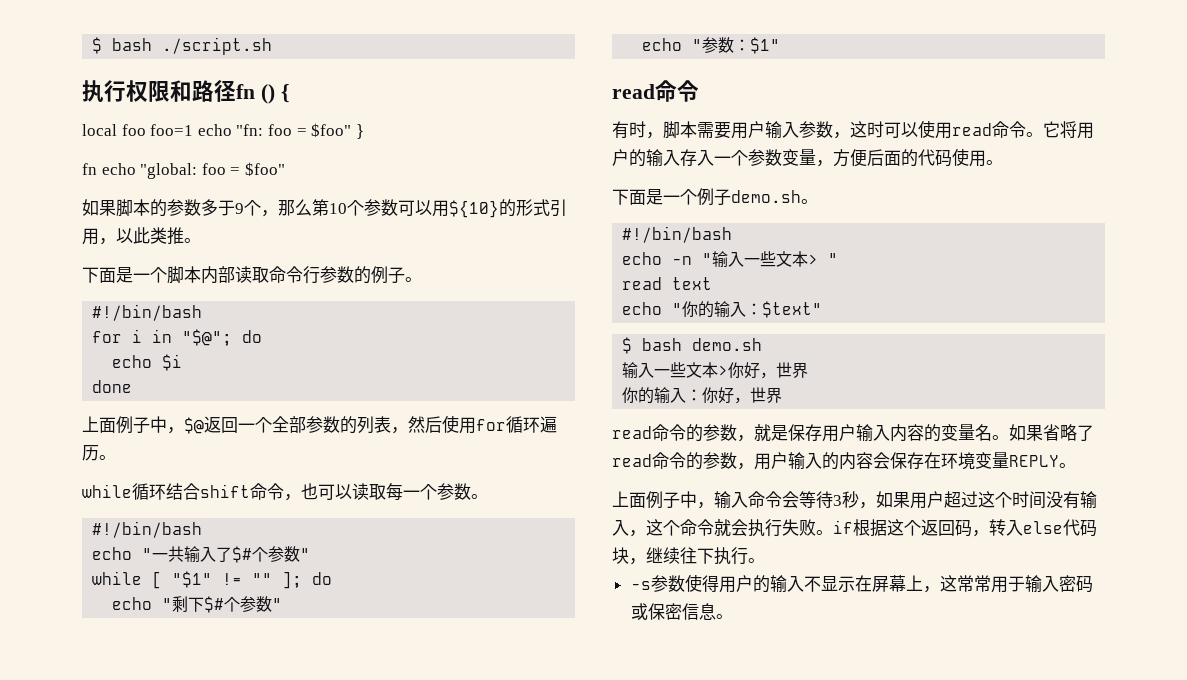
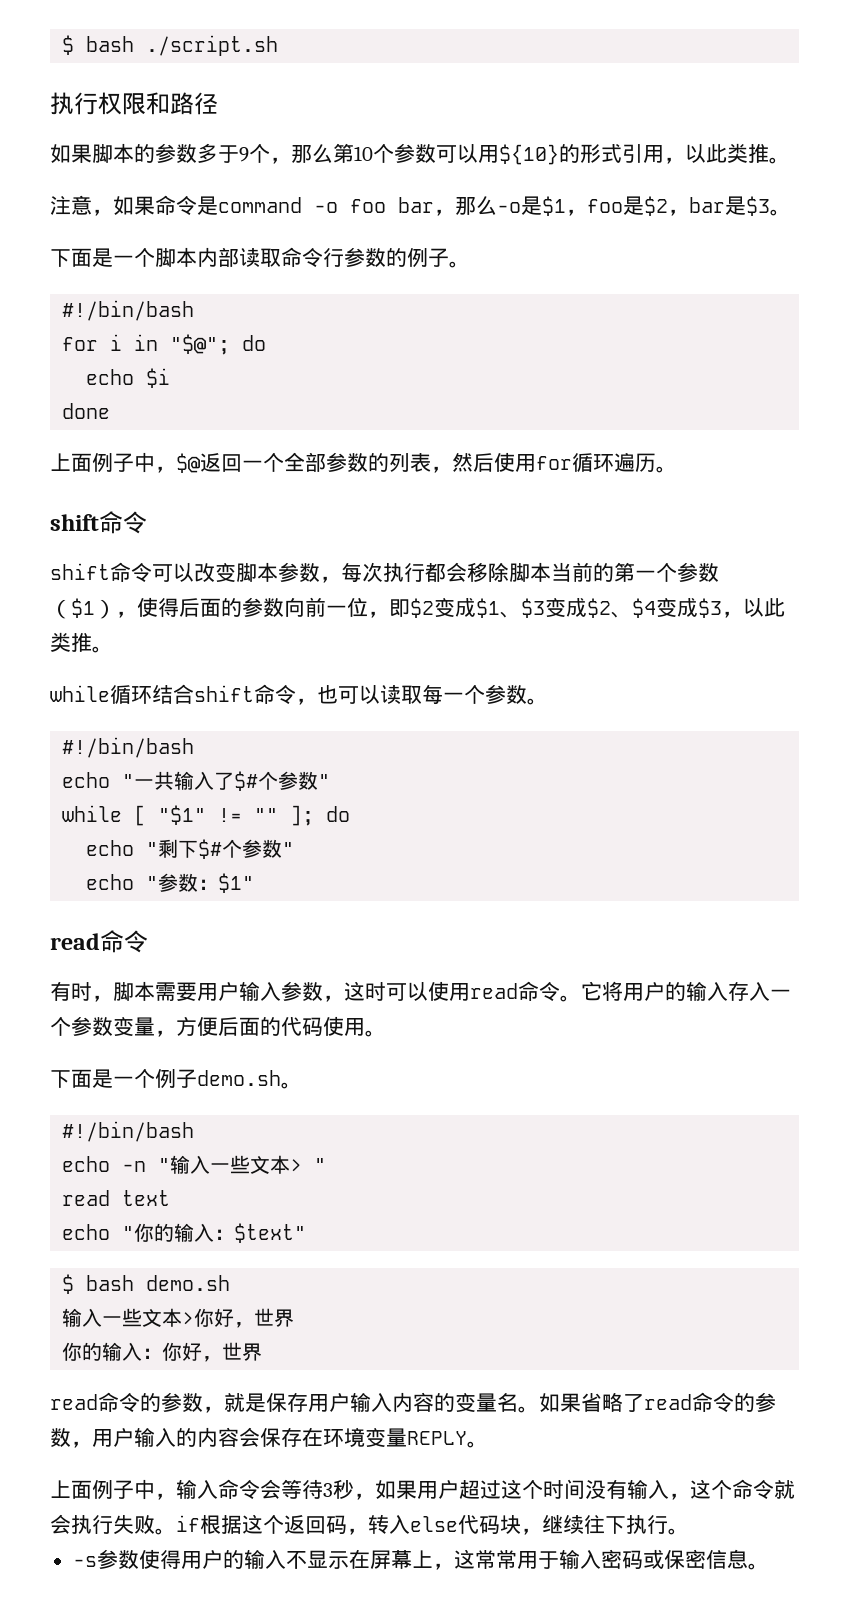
[236,84,289,104] [82,123,364,139] [82,162,285,179] fn () { // local foo foo=1 echo "fn: foo = $foo" } // fn echo "global: foo = $foo" -> (218, 103) none
(201, 240) none -> [50,195,791,216] // 注意，如果命令是command -o foo bar，那么-o是$1，foo是$2，bar是$3。
(116, 457) none -> [50,511,147,534] [50,562,719,583] [50,597,785,619] [50,632,113,653] // shift命令 // shift命令可以改变脚本参数，每次执行都会移除脚本当前的第一个参数（$1），使得后面的参数向前一位，即$2变成$1、$3变成$2、$4变成$3，以此类推。

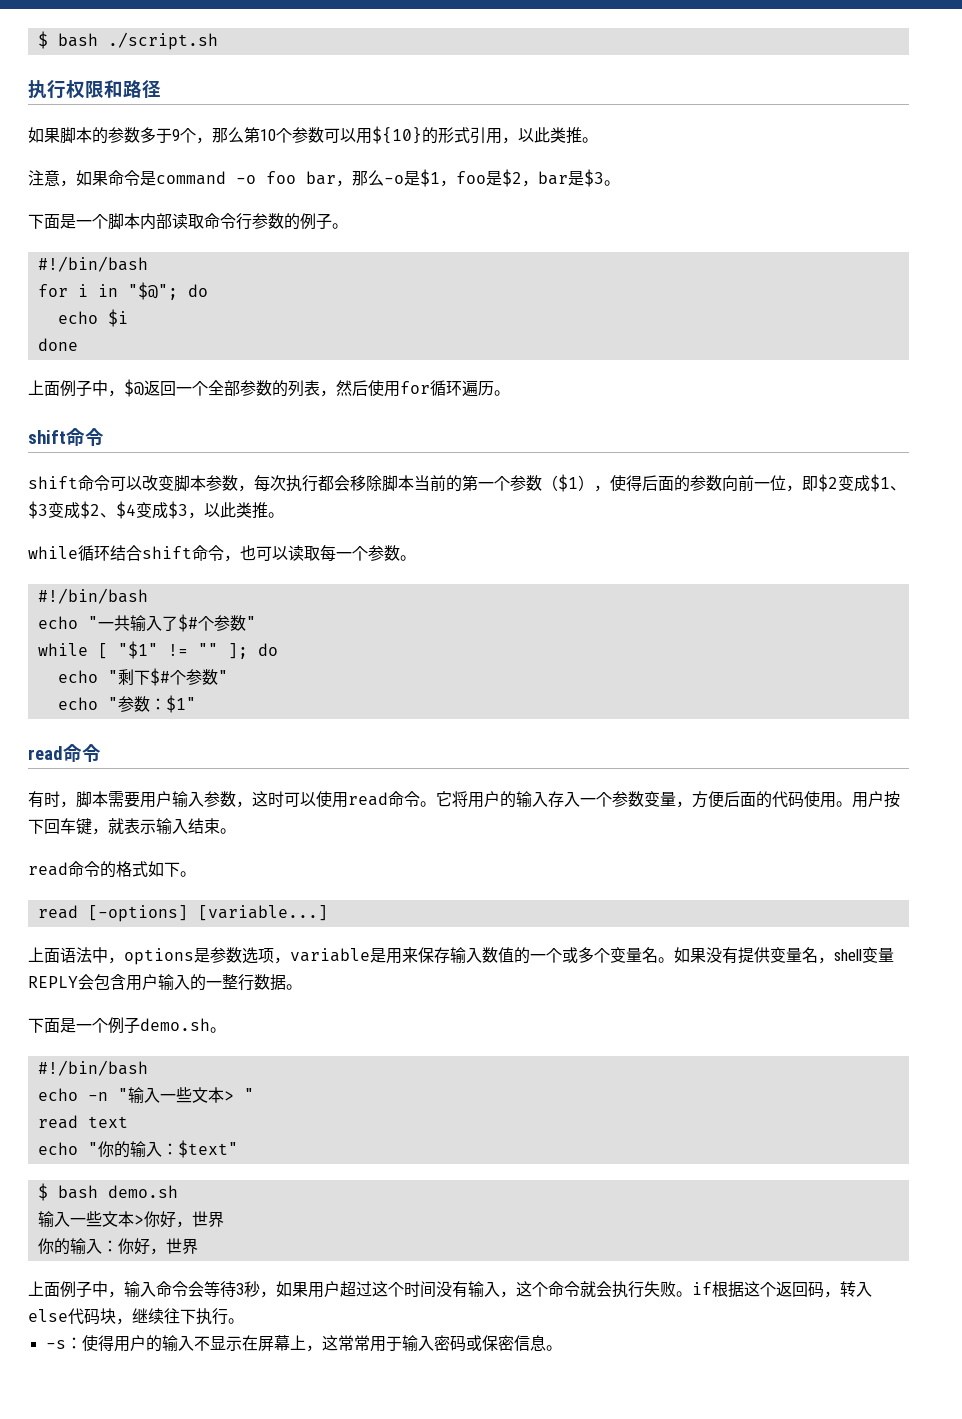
(386, 1033) none -> [852,791,900,808] [28,818,236,835] [28,861,196,878] [37,905,328,922] [28,947,894,965] [28,974,302,991] 用户按下回车键，就表示输入结束。 // read命令的格式如下。 // read [-options] [variable...] // 上面语法中，options是参数选项，variable是用来保存输入数值的一个或多个变量名。如果没有提供变量名，shell变量REPLY会包含用户输入的一整行数据。
[50,1392,776,1413] [50,1427,488,1448] // read命令的参数，就是保存用户输入内容的变量名。如果省略了read命令的参数，用户输入的内容会保存在环境变量REPLY。 -> (198, 1246) none
[96,1549,139,1569] 参数 -> [65,1337,82,1349] ：

